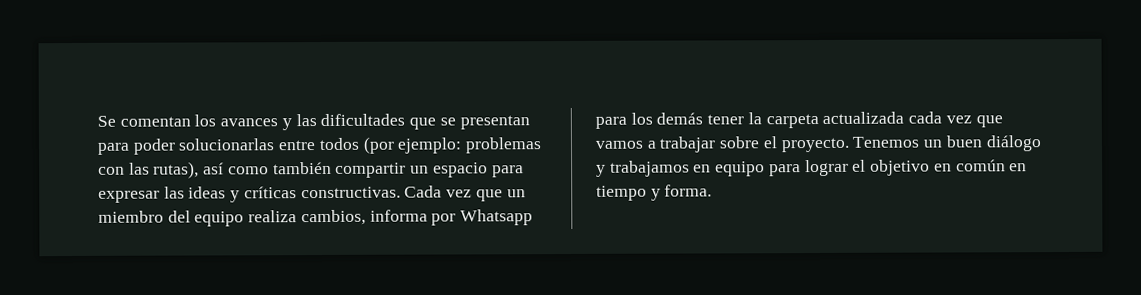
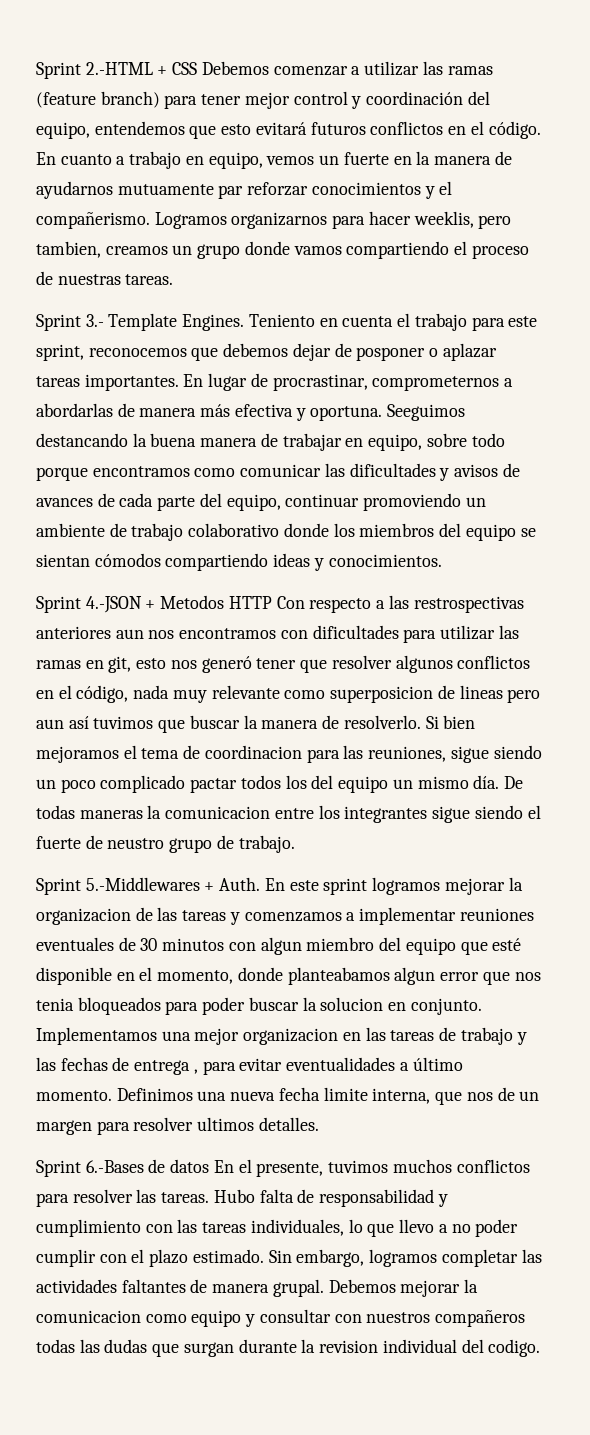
[97,113,530,131] [97,136,543,155] [98,161,524,179] [98,185,526,203] [98,209,534,227] [595,111,1003,129] [595,135,1042,153] [596,159,1028,177] [596,184,713,201] Se comentan los avances y las dificultades que se presentan para poder solucionarlas entre todos (por ejemplo: problemas con las rutas), así como también compartir un espacio para expresar las ideas y críticas constructivas. Cada vez que un miembro del equipo realiza cambios, informa por Whatsapp para los demás tener la carpeta actualizada cada vez que vamos a trabajar sobre el proyecto. Tenemos un buen diálogo y trabajamos en equipo para lograr el objetivo en común en tiempo y forma. -> [36,61,493,79] [36,91,490,109] [36,121,541,139] [36,151,512,169] [36,181,453,199] [36,211,512,229] [36,241,529,259] [36,271,174,285] [36,313,538,331] [36,343,497,361] [36,373,514,391] [36,403,466,421] [36,433,505,451] [36,463,520,481] [36,493,486,511] [36,523,536,541] [36,553,442,571] [36,595,524,613] [36,625,519,643] [36,655,531,673] [36,685,541,703] [36,715,476,733] [36,745,542,763] [36,775,523,793] [36,805,541,823] [36,835,295,853] [36,877,523,895] [36,907,534,925] [36,937,522,955] [36,967,541,985] [36,997,482,1015] [36,1027,527,1045] [36,1057,463,1075] [36,1087,540,1105] [36,1117,319,1135] [36,1159,530,1177] [36,1189,448,1207] [36,1219,519,1237] [36,1249,542,1267] [36,1279,479,1297] [36,1309,526,1327] [36,1339,541,1357] Sprint 2.-HTML + CSS Debemos comenzar a utilizar las ramas (feature branch) para tener mejor control y coordinación del equipo, entendemos que esto evitará futuros conflictos en el código. En cuanto a trabajo en equipo, vemos un fuerte en la manera de ayudarnos mutuamente par reforzar conocimientos y el compañerismo. Logramos organizarnos para hacer weeklis, pero tambien, creamos un grupo donde vamos compartiendo el proceso de nuestras tareas. // Sprint 3.- Template Engines. Teniento en cuenta el trabajo para este sprint, reconocemos que debemos dejar de posponer o aplazar tareas importantes. En lugar de procrastinar, comprometernos a abordarlas de manera más efectiva y oportuna. Seeguimos destancando la buena manera de trabajar en equipo, sobre todo porque encontramos como comunicar las dificultades y avisos de avances de cada parte del equipo, continuar promoviendo un ambiente de trabajo colaborativo donde los miembros del equipo se sientan cómodos compartiendo ideas y conocimientos. // Sprint 4.-JSON + Metodos HTTP Con respecto a las restrospectivas anteriores aun nos encontramos con dificultades para utilizar las ramas en git, esto nos generó tener que resolver algunos conflictos en el código, nada muy relevante como superposicion de lineas pero aun así tuvimos que buscar la manera de resolverlo. Si bien mejoramos el tema de coordinacion para las reuniones, sigue siendo un poco complicado pactar todos los del equipo un mismo día. De todas maneras la comunicacion entre los integrantes sigue siendo el fuerte de neustro grupo de trabajo. // Sprint 5.-Middlewares + Auth. En este sprint logramos mejorar la organizacion de las tareas y comenzamos a implementar reuniones eventuales de 30 minutos con algun miembro del equipo que esté disponible en el momento, donde planteabamos algun error que nos tenia bloqueados para poder buscar la solucion en conjunto. Implementamos una mejor organizacion en las tareas de trabajo y las fechas de entrega , para evitar eventualidades a último momento. Definimos una nueva fecha limite interna, que nos de un margen para resolver ultimos detalles. // Sprint 6.-Bases de datos En el presente, tuvimos muchos conflictos para resolver las tareas. Hubo falta de responsabilidad y cumplimiento con las tareas individuales, lo que llevo a no poder cumplir con el plazo estimado. Sin embargo, logramos completar las actividades faltantes de manera grupal. Debemos mejorar la comunicacion como equipo y consultar con nuestros compañeros todas las dudas que surgan durante la revision individual del codigo.

